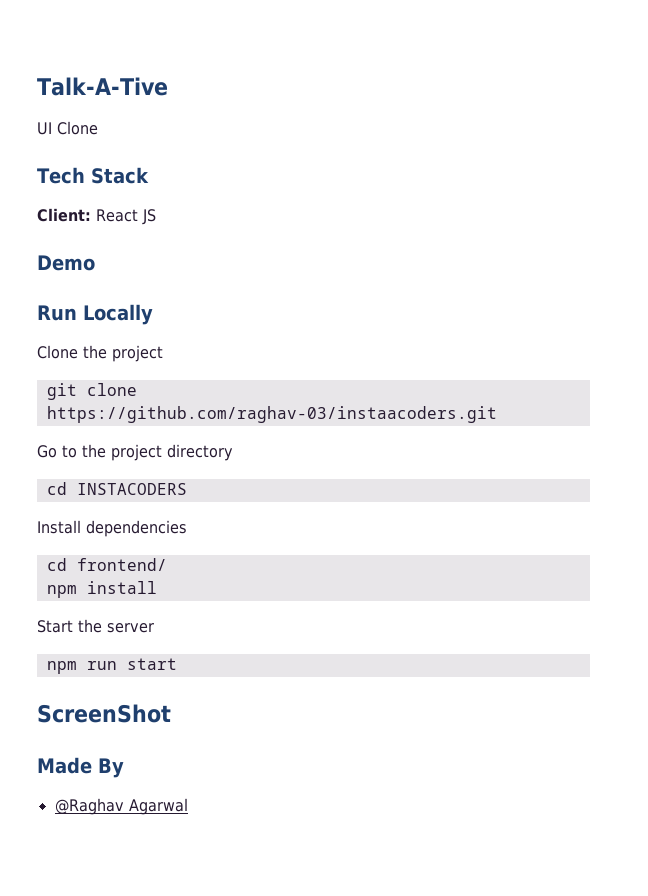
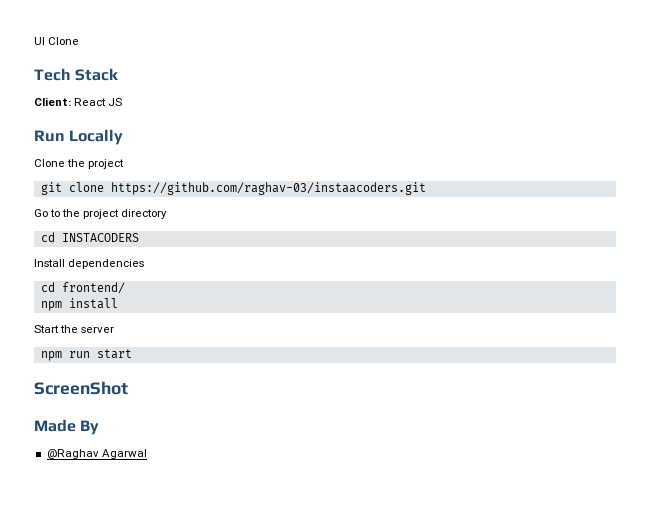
[37,77,168,96] Talk-A-Tive // -> (34, 41) none
[37,255,95,271] // Demo -> (123, 102) none

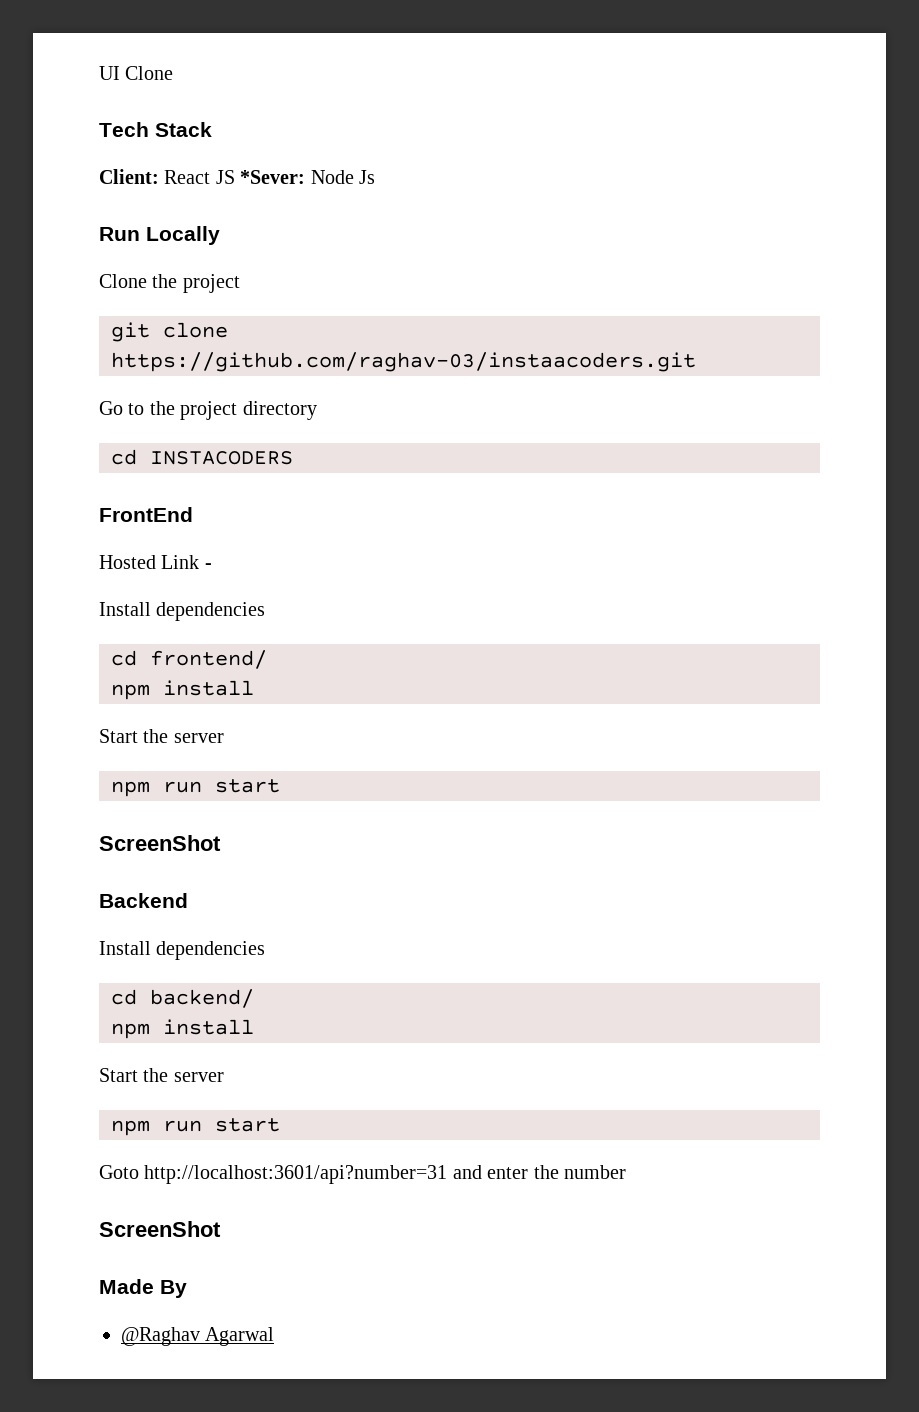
(123, 102) none -> [240,170,375,184] *Sever: Node Js
(139, 237) none -> [99,507,193,522] [99,555,212,569] // FrontEnd // Hosted Link -
(128, 388) none -> [99,893,188,908] [99,941,266,960] [111,989,254,1008] [111,1019,254,1039] [99,1068,224,1082] [111,1118,280,1136] [99,1165,626,1184] [99,1221,221,1237] // Backend // Install dependencies // cd backend/ // npm install // Start the server // npm run start // Goto http://localhost:3601/api?number=31 and enter the number // ScreenShot

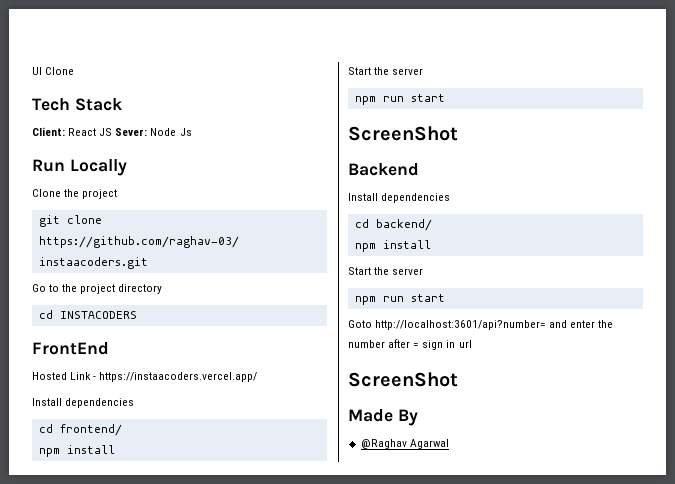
[240,170,306,184] *Sever: -> [115,128,148,136] Sever:
(212, 566) none -> [99,372,258,382] https://instaacoders.vercel.app/
[144,1165,448,1184] http://localhost:3601/api?number=31 -> [375,320,547,330] http://localhost:3601/api?number=
(626, 1172) none -> [388,339,472,350] after = sign in url

